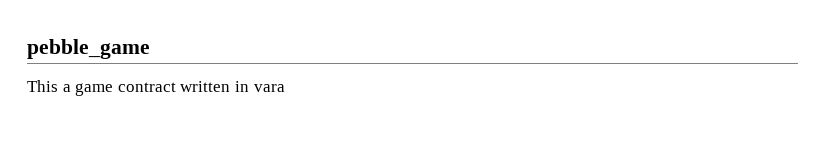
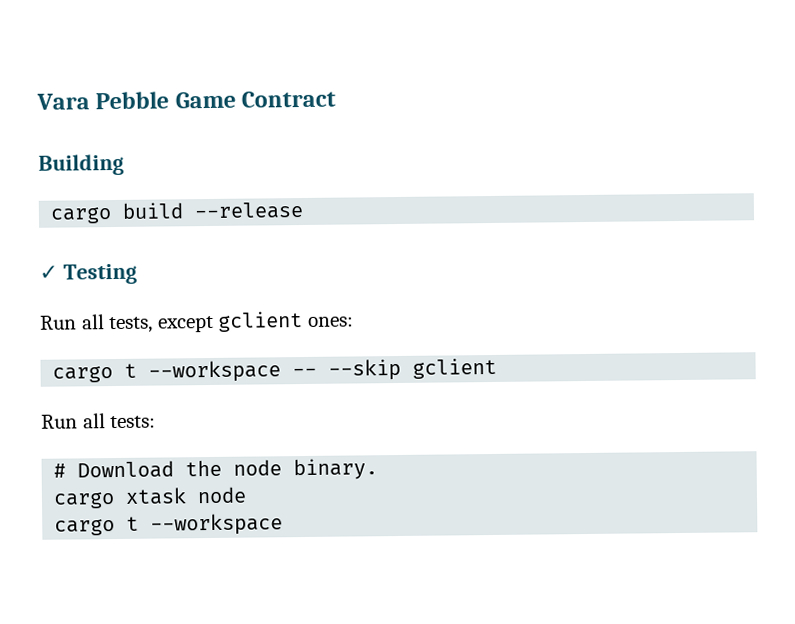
[27,39,150,59] [27,80,285,96] pebble_game // This a game contract written in vara -> [36,90,337,110] [38,153,124,176] [50,201,304,224] [39,263,137,285] [40,311,354,334] [52,357,498,383] [41,413,157,429] [53,458,379,481] [53,486,248,509] [54,513,284,536] Vara Pebble Game Contract // Building // cargo build --release // ✓ Testing // Run all tests, except gclient ones: // cargo t --workspace -- --skip gclient // Run all tests: // # Download the node binary. // cargo xtask node // cargo t --workspace

